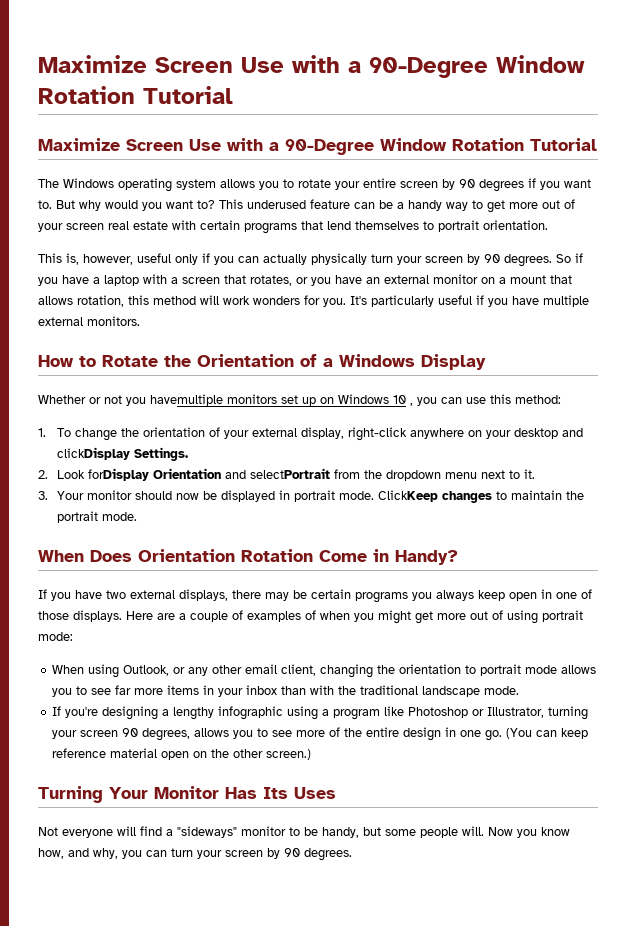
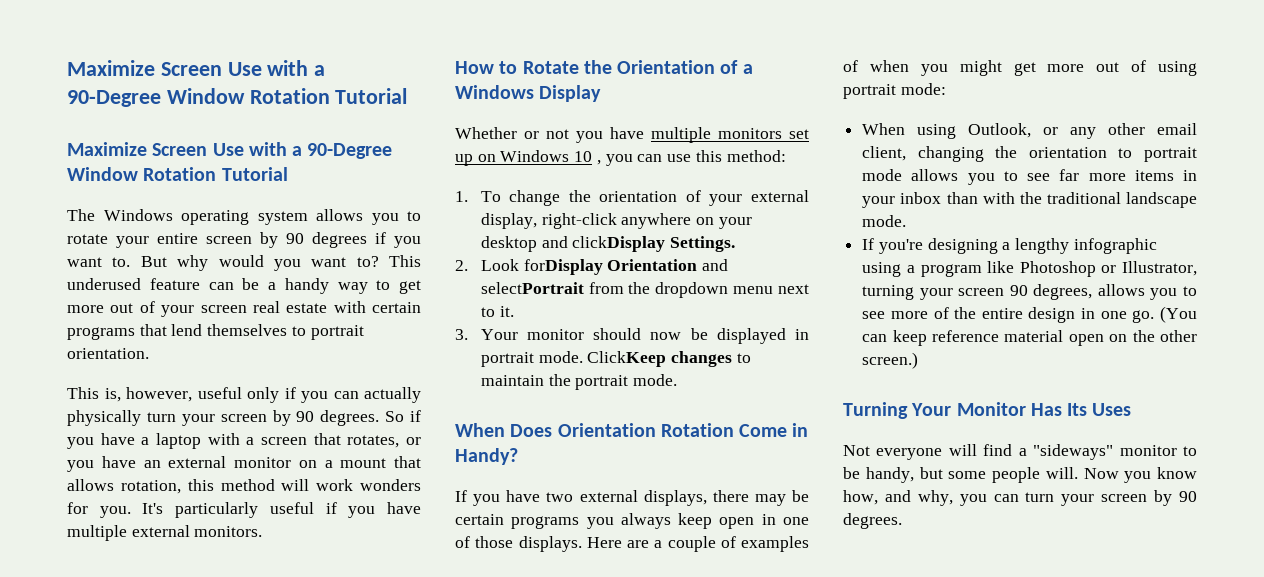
[150,394,223,406] havemultiple -> [610,127,711,143] have multiple

